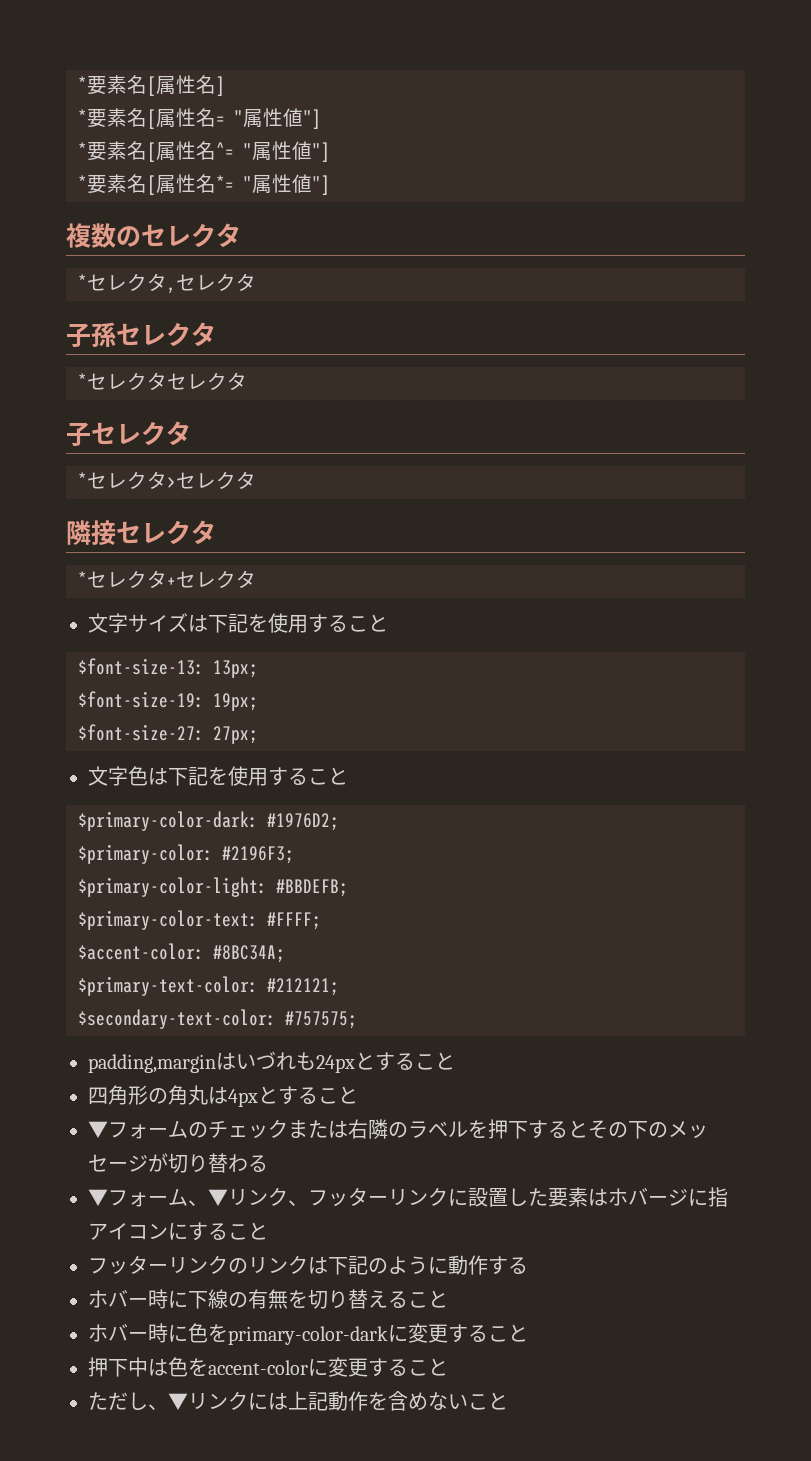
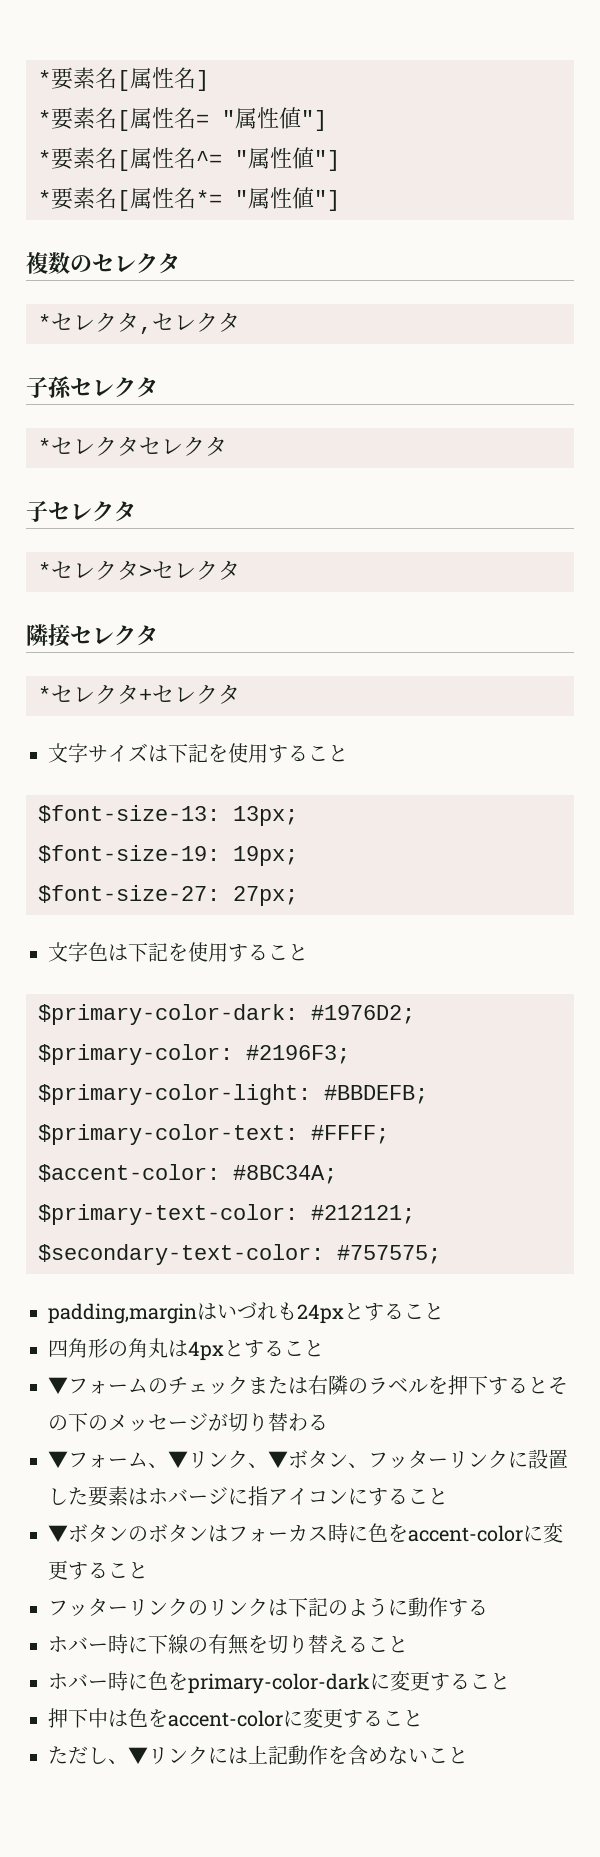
(308, 1203) none -> [268,1450,368,1468] ▼ボタン、
(268, 1231) none -> [48,1523,563,1543] [48,1560,148,1580] // ▼ボタンのボタンはフォーカス時に色をaccent-colorに変更すること

